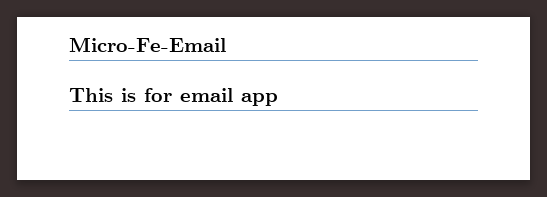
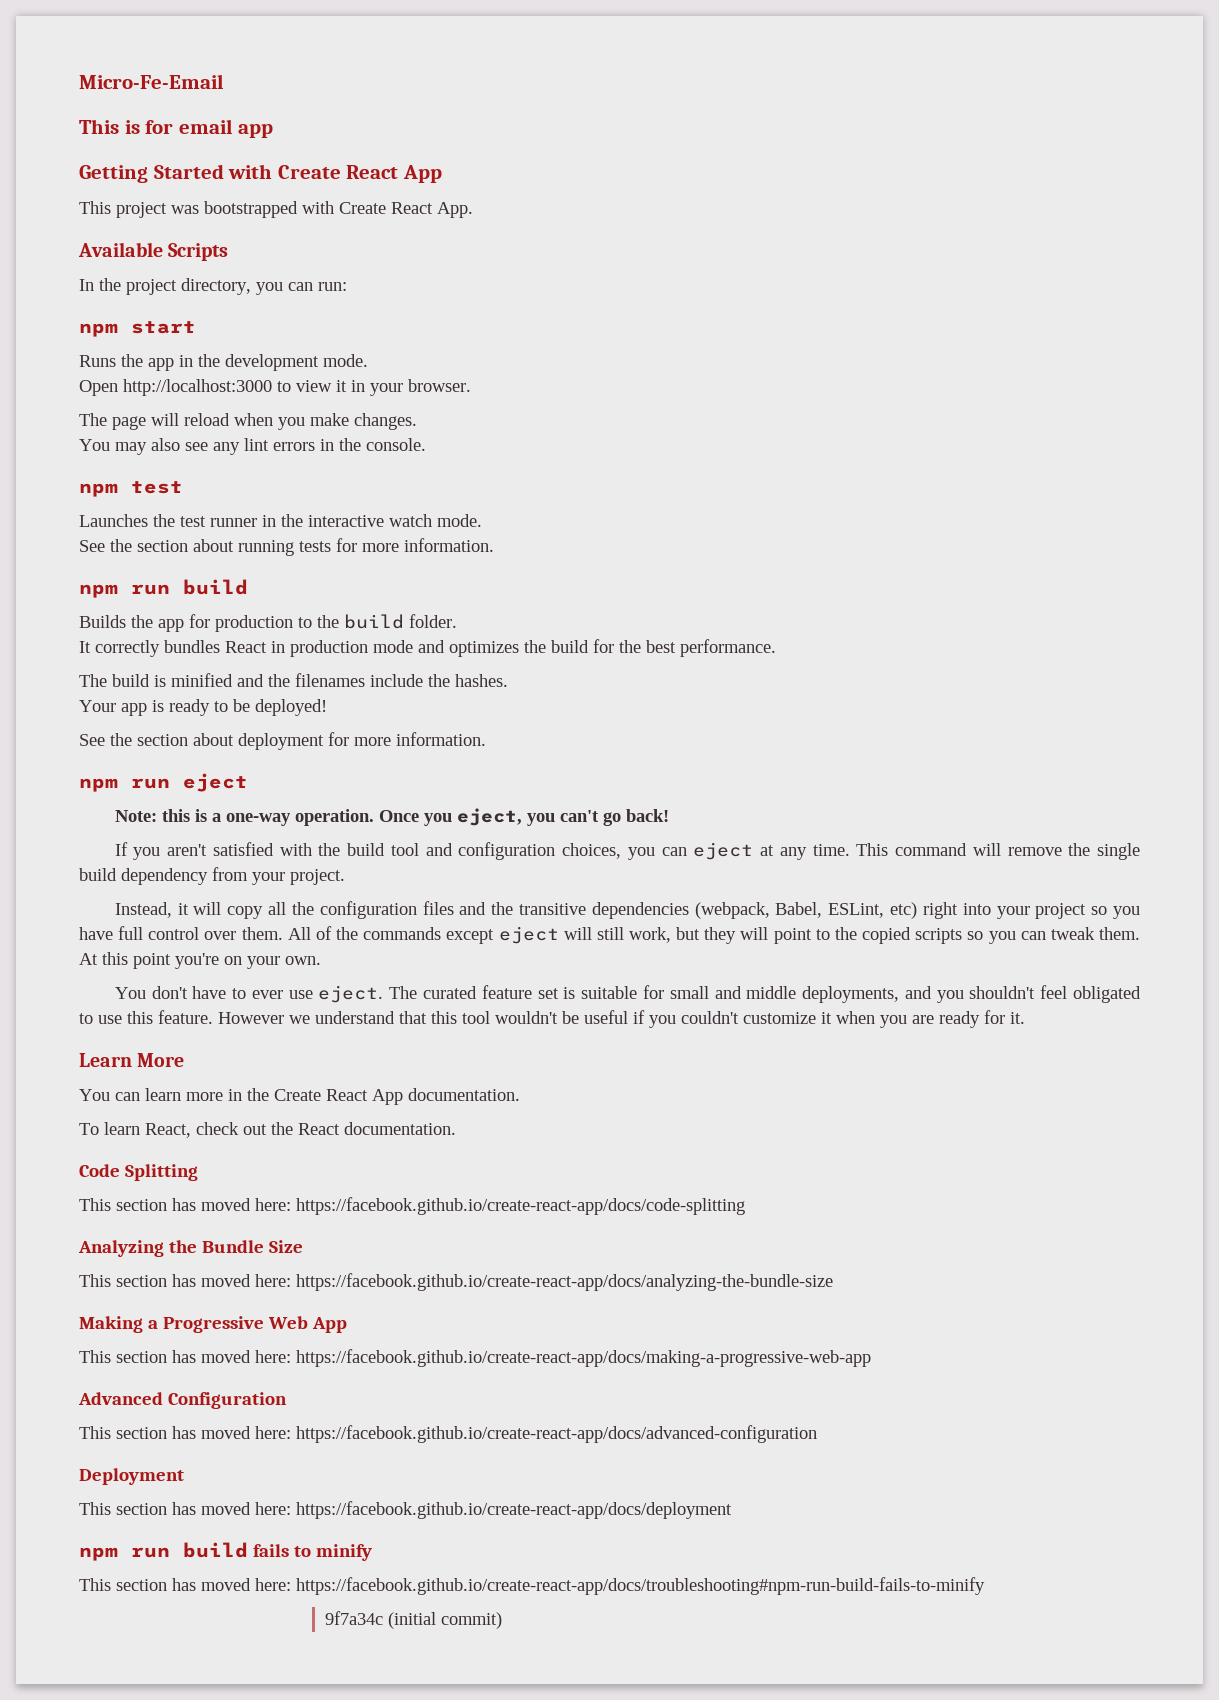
(278, 99) none -> [79,164,442,183] [79,201,473,218] [78,242,229,261] [79,278,347,295] [79,321,196,337] [79,354,368,371] [79,379,471,396] [79,413,417,430] [79,438,426,455] [79,481,183,497] [79,514,482,527] [79,538,494,556] [79,579,248,598] [79,614,457,632] [79,639,776,657] [79,673,508,687] [79,699,327,716] [79,732,486,750] [79,773,248,792] [114,808,669,826] [114,842,1141,860] [79,867,345,885] [114,901,1141,919] [79,926,1141,944] [79,952,321,969] [114,985,1142,1003] [79,1010,1025,1028] [79,1053,185,1067] [79,1088,520,1105] [79,1122,456,1138] [79,1164,198,1181] [79,1197,745,1215] [78,1240,303,1257] [79,1273,833,1291] [79,1316,347,1333] [79,1349,871,1367] [78,1392,287,1409] [79,1425,817,1443] [79,1468,184,1485] [79,1501,732,1519] [79,1542,372,1561] [79,1577,985,1595] [324,1611,502,1629] // Getting Started with Create React App // This project was bootstrapped with Create React App. // Available Scripts // In the project directory, you can run: // npm start // Runs the app in the development mode. // Open http://localhost:3000 to view it in your browser. // The page will reload when you make changes. // You may also see any lint errors in the console. // npm test // Launches the test runner in the interactive watch mode. // See the section about running tests for more information. // npm run build // Builds the app for production to the build folder. // It correctly bundles React in production mode and optimizes the build for the best performance. // The build is minified and the filenames include the hashes. // Your app is ready to be deployed! // See the section about deployment for more information. // npm run eject // Note: this is a one-way operation. Once you eject, you can't go back! // If you aren't satisfied with the build tool and configuration choices, you can eject at any time. This command will remove the single build dependency from your project. // Instead, it will copy all the configuration files and the transitive dependencies (webpack, Babel, ESLint, etc) right into your project so you have full control over them. All of the commands except eject will still work, but they will point to the copied scripts so you can tweak them. At this point you're on your own. // You don't have to ever use eject. The curated feature set is suitable for small and middle deployments, and you shouldn't feel obligated to use this feature. However we understand that this tool wouldn't be useful if you couldn't customize it when you are ready for it. // Learn More // You can learn more in the Create React App documentation. // To learn React, check out the React documentation. // Code Splitting // This section has moved here: https://facebook.github.io/create-react-app/docs/code-splitting // Analyzing the Bundle Size // This section has moved here: https://facebook.github.io/create-react-app/docs/analyzing-the-bundle-size // Making a Progressive Web App // This section has moved here: https://facebook.github.io/create-react-app/docs/making-a-progressive-web-app // Advanced Configuration // This section has moved here: https://facebook.github.io/create-react-app/docs/advanced-configuration // Deployment // This section has moved here: https://facebook.github.io/create-react-app/docs/deployment // npm run build fails to minify // This section has moved here: https://facebook.github.io/create-react-app/docs/troubleshooting#npm-run-build-fails-to-minify // 9f7a34c (initial commit)

